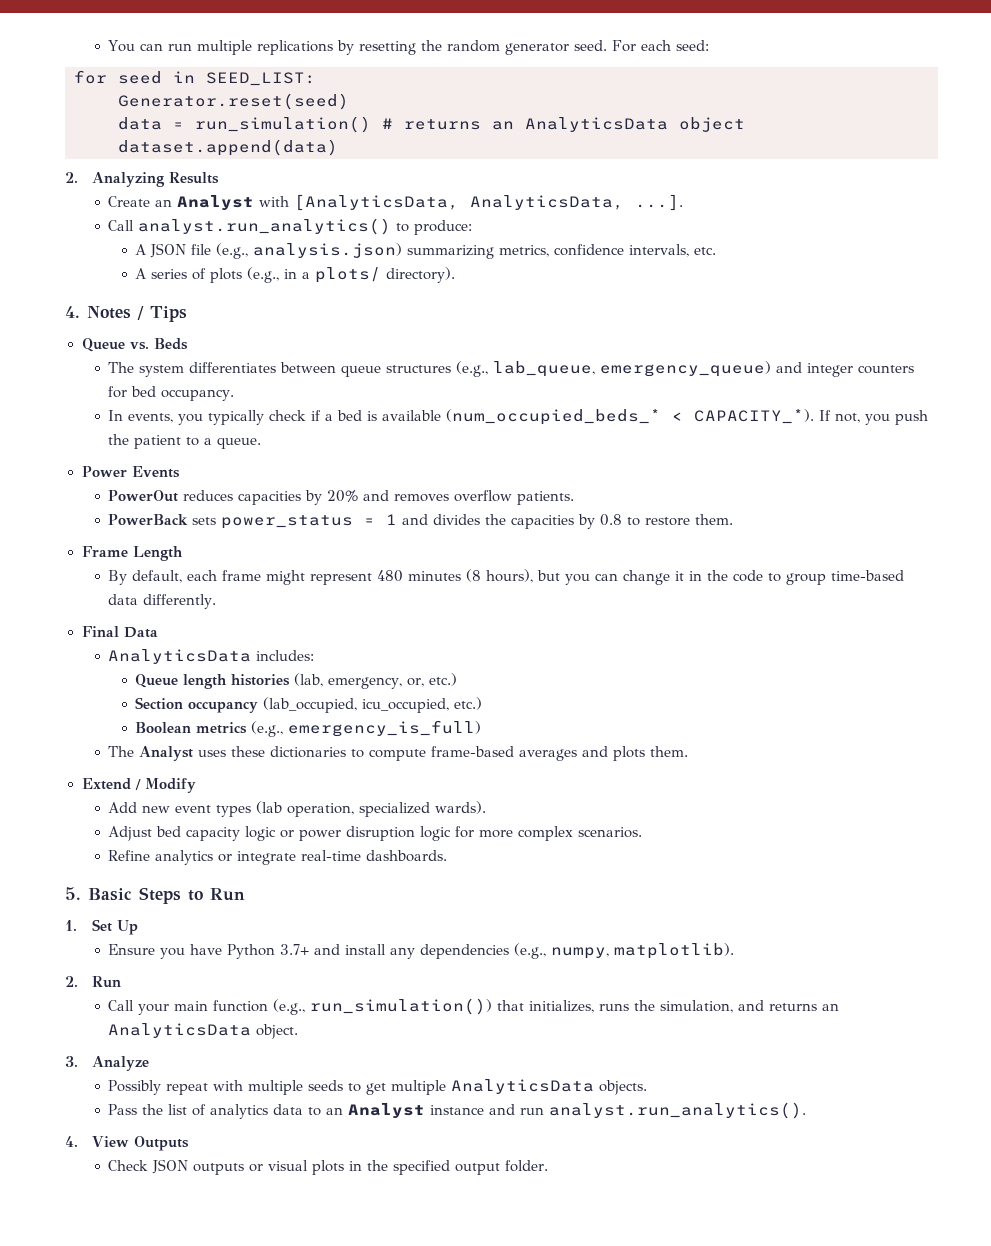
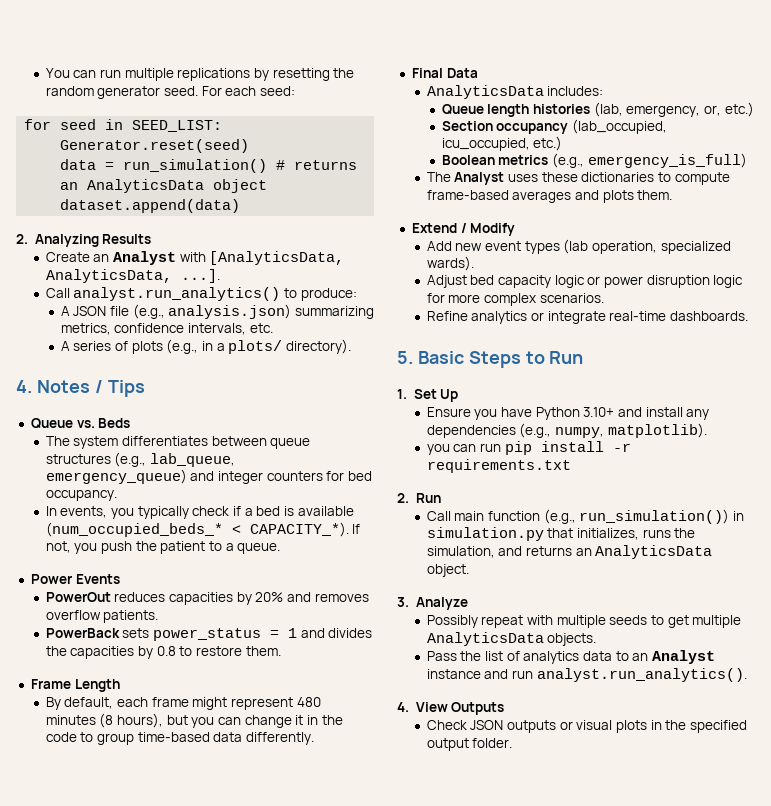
[280,944,310,955] 3.7+ -> [583,407,615,417] 3.10+
(735, 951) none -> [426,441,631,455] [426,459,571,473] // you can run pip install -r requirements.txt
[138,1004,170,1015] your -> (451, 516) none
(493, 1006) none -> [732,511,744,521] [426,527,544,541] in simulation.py

